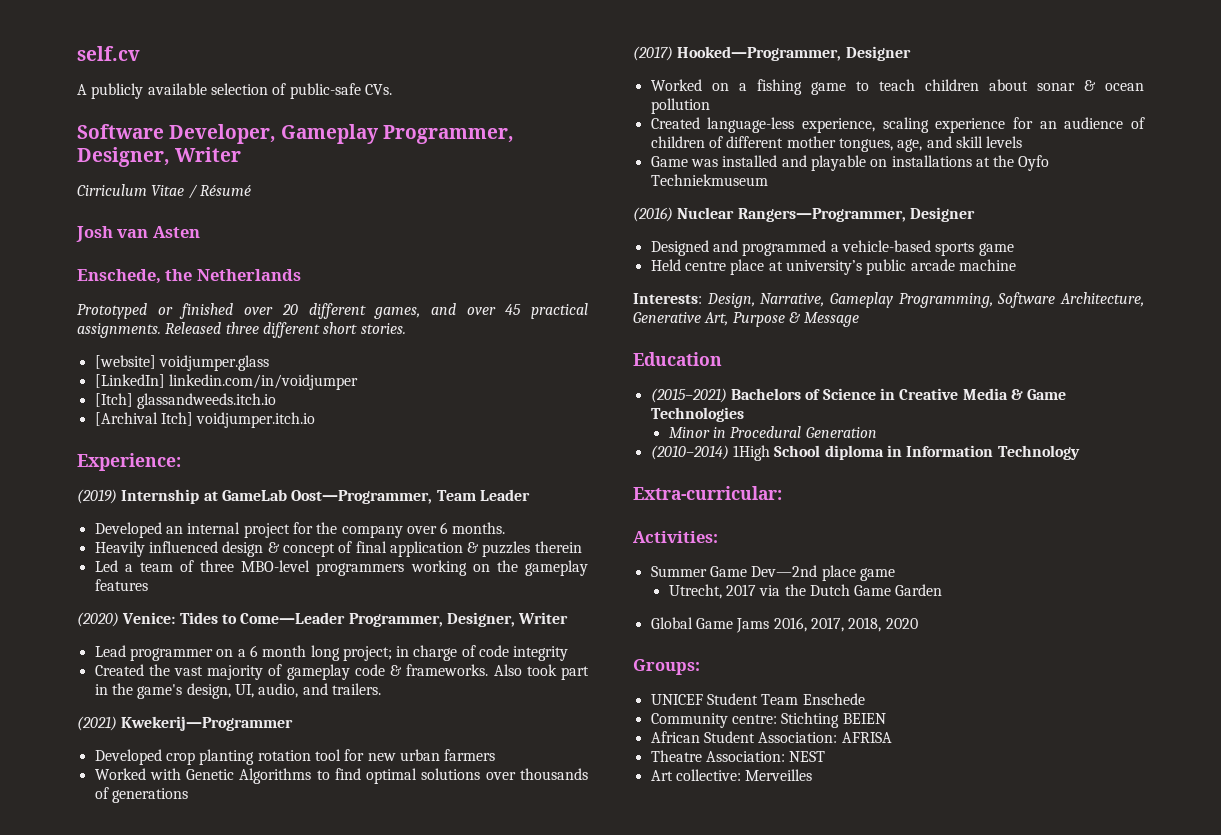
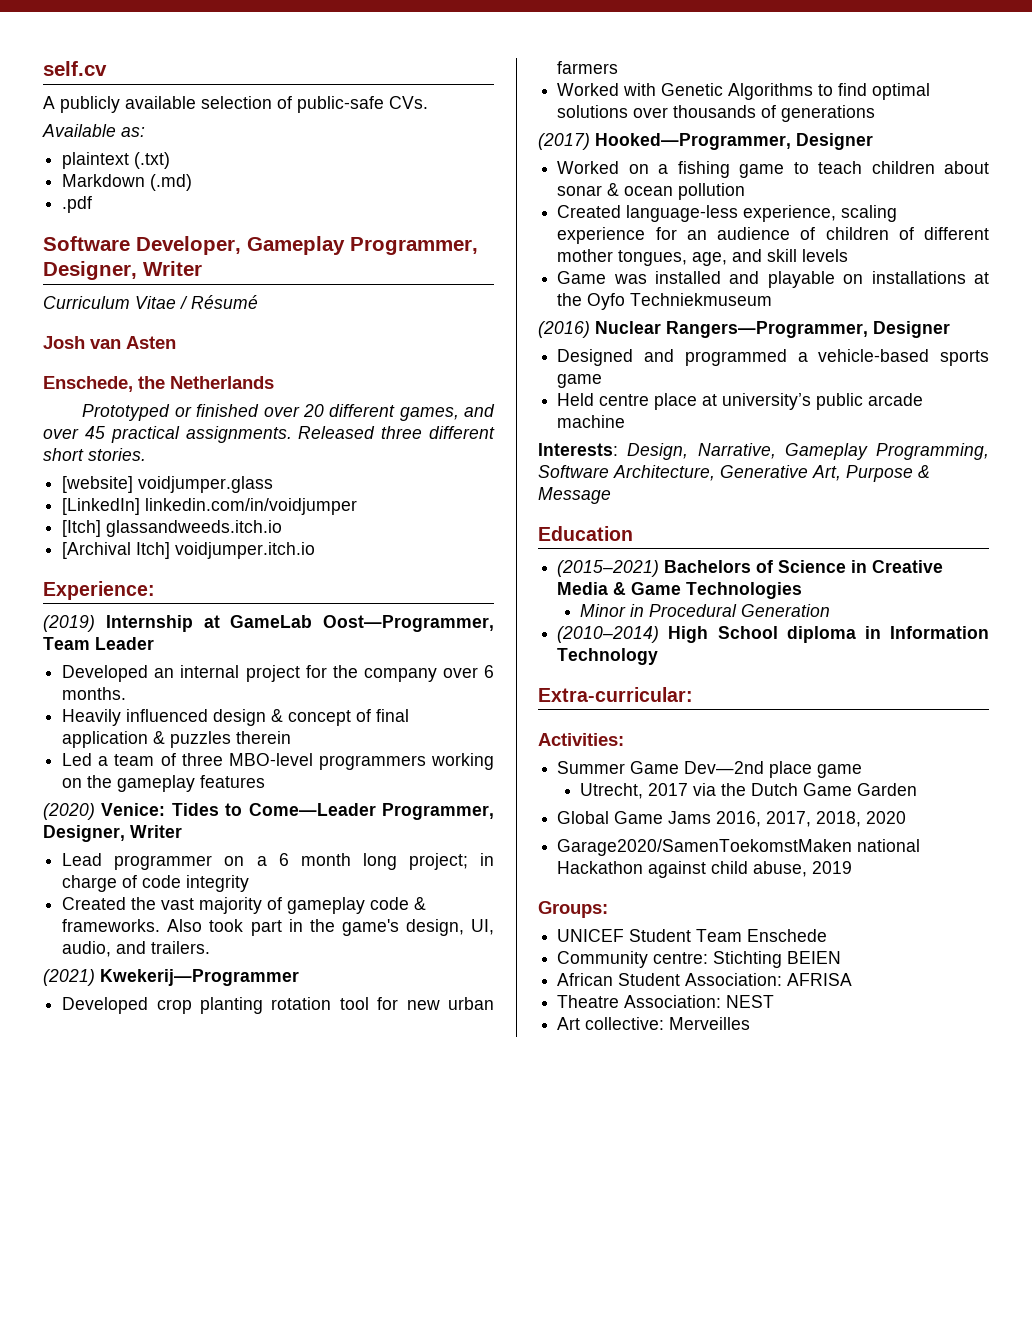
(392, 89) none -> [42,124,145,137] [62,152,171,169] [62,174,193,191] [62,196,93,213] // Available as: // plaintext (.txt) // Markdown (.md) // .pdf
[77,184,147,196] Cirriculum -> [43,296,130,309] Curriculum
[732,445,770,461] 1High -> [668,626,709,643] High
(918, 623) none -> [557,839,921,856] [557,861,853,878] // Garage2020/SamenToekomstMaken national Hackathon against child abuse, 2019

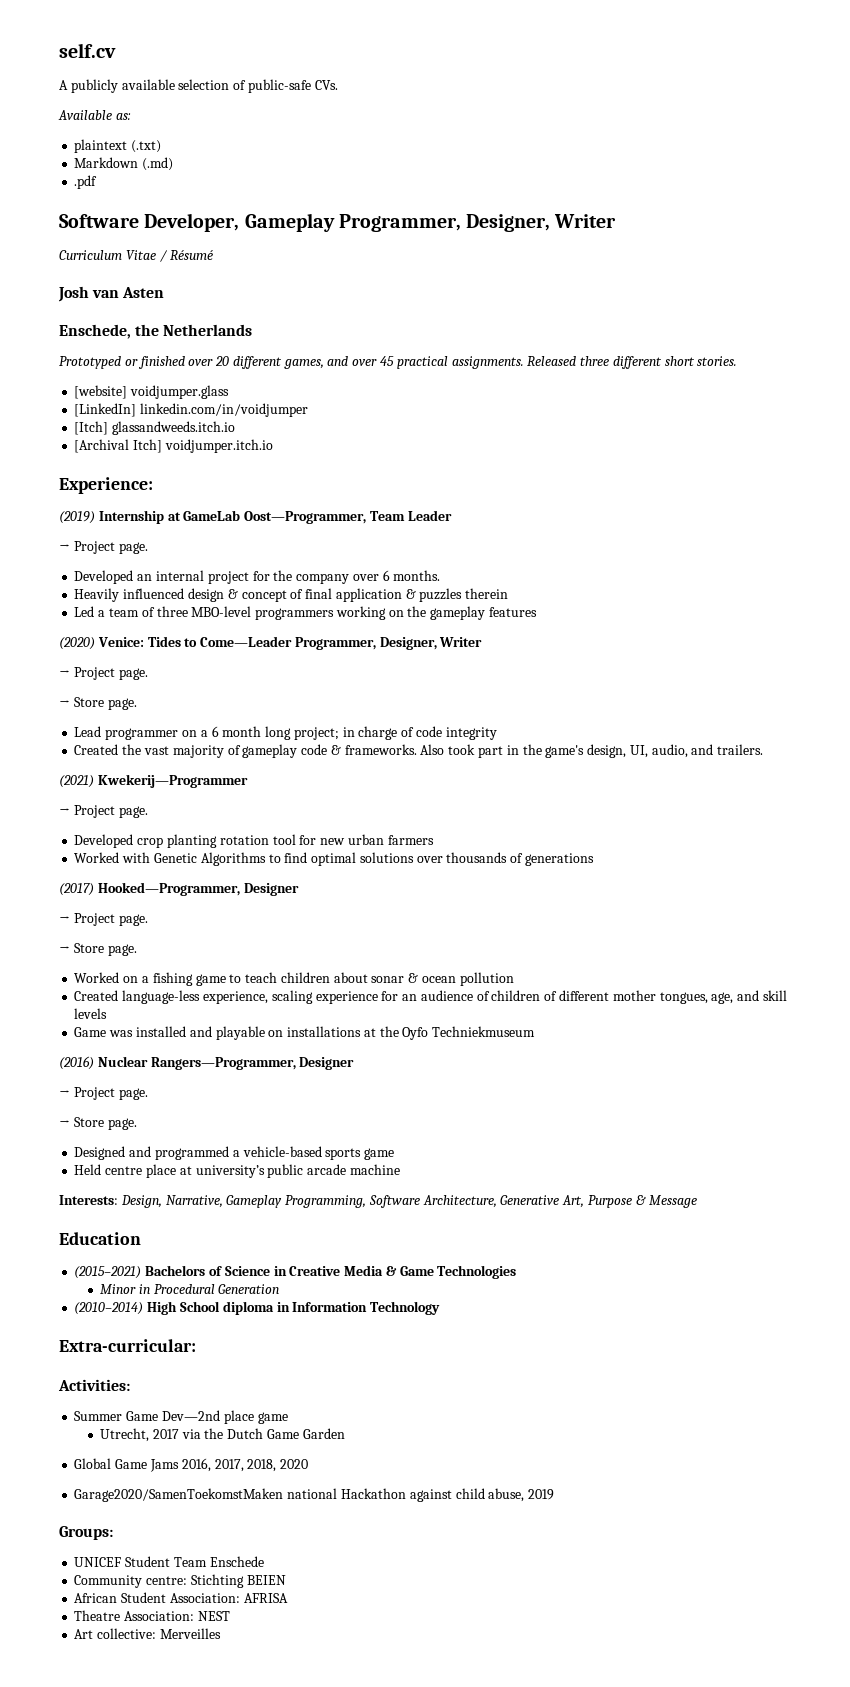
(154, 643) none -> [59,541,148,554] // → Project page.
(182, 831) none -> [59,667,148,680] [59,697,137,710] // → Project page. // → Store page.
(299, 977) none -> [59,805,148,818] // → Project page.
(873, 141) none -> [59,913,148,926] [59,943,137,956] // → Project page. // → Store page.
(950, 329) none -> [59,1087,148,1100] [59,1117,137,1130] // → Project page. // → Store page.

